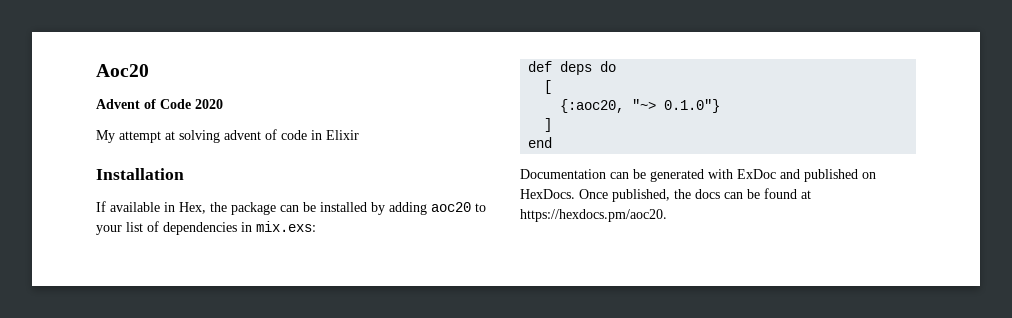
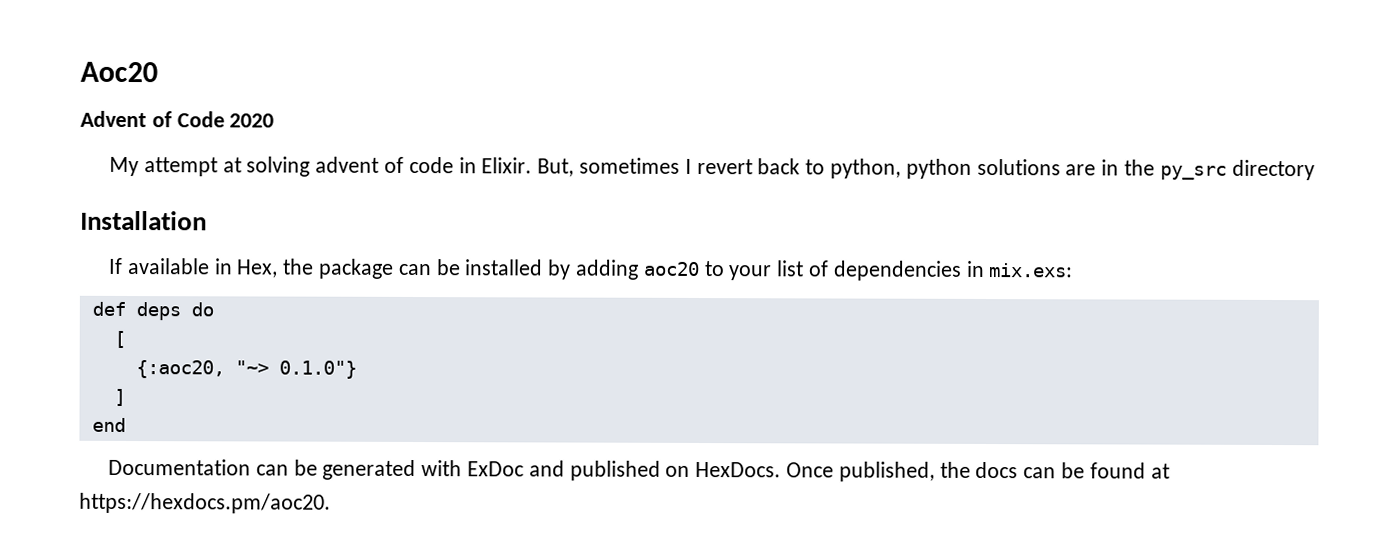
[326,130,359,140] Elixir -> [481,157,1315,181] Elixir. But, sometimes I revert back to python, python solutions are in the py_src directory

